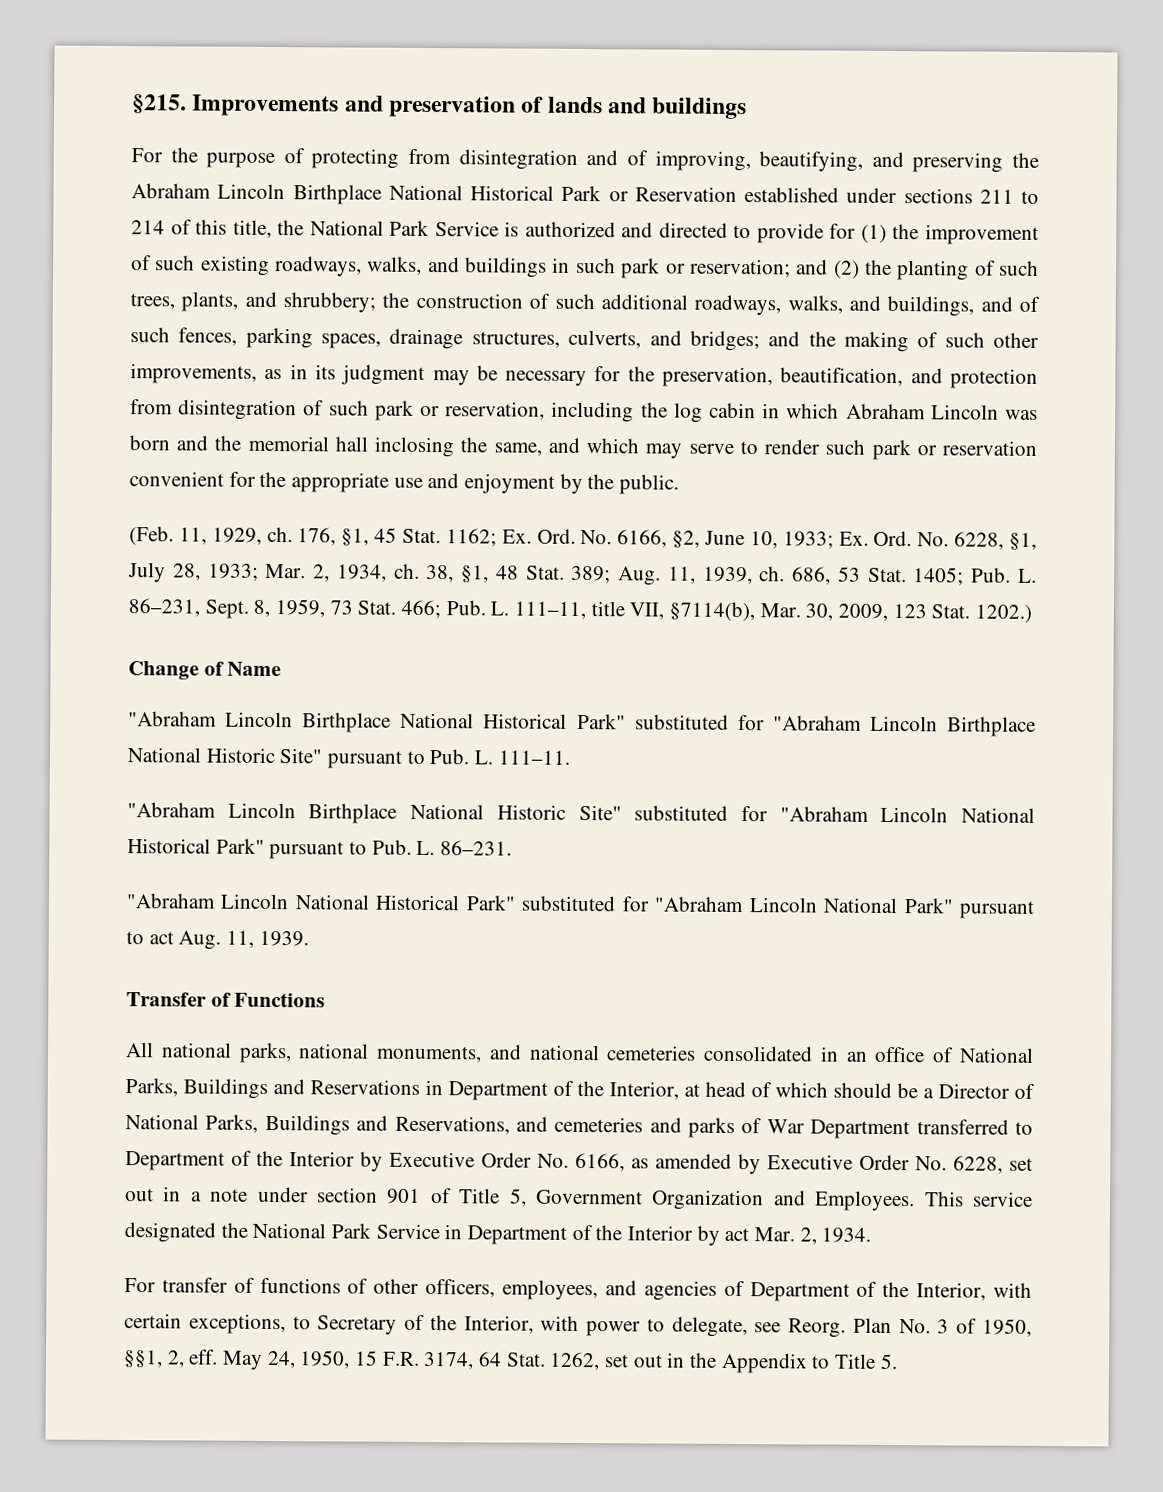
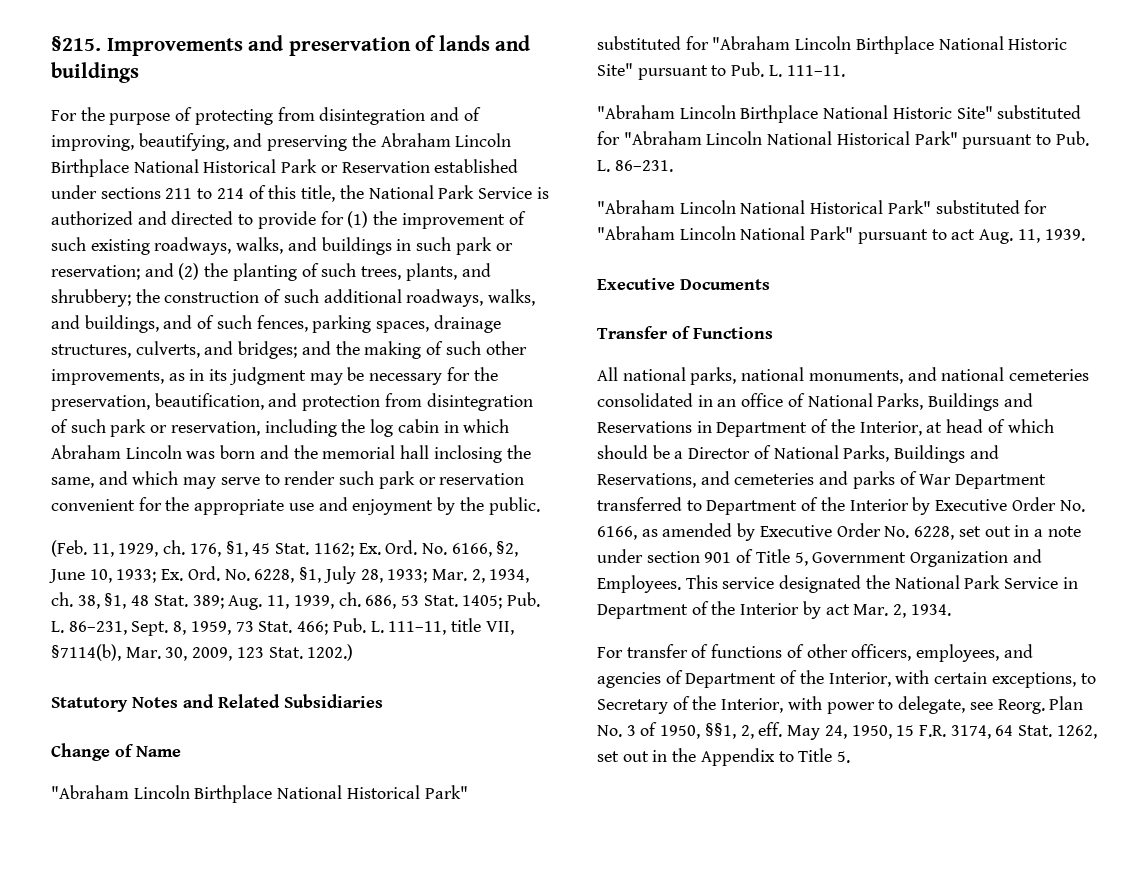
(1033, 613) none -> [51,694,383,712] // Statutory Notes and Related Subsidiaries
(309, 938) none -> [597,278,770,290] // Executive Documents

